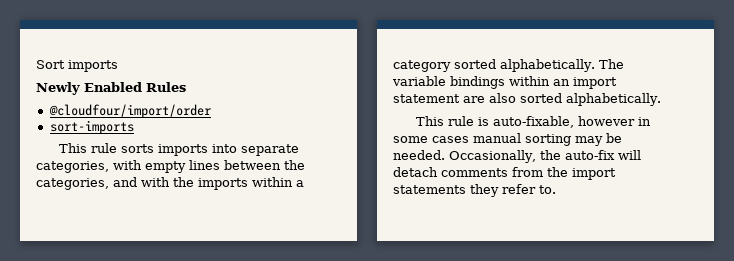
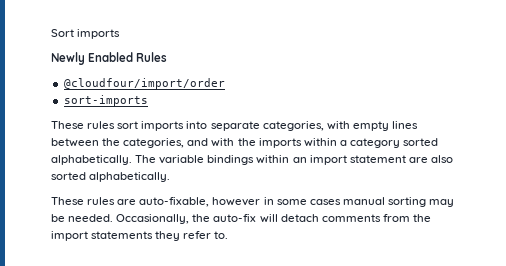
[58,143,154,153] This rule sorts -> [51,121,139,129] These rules sort
[415,116,489,126] This rule is -> [51,197,137,205] These rules are

